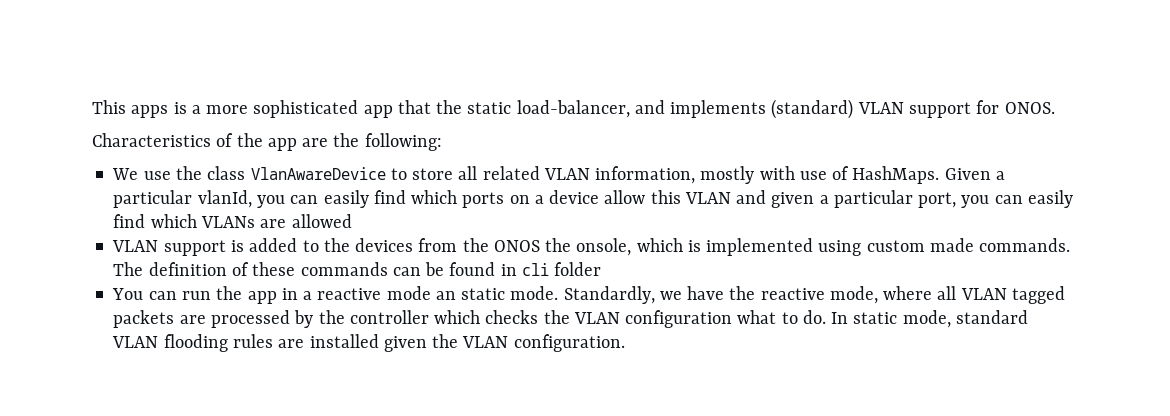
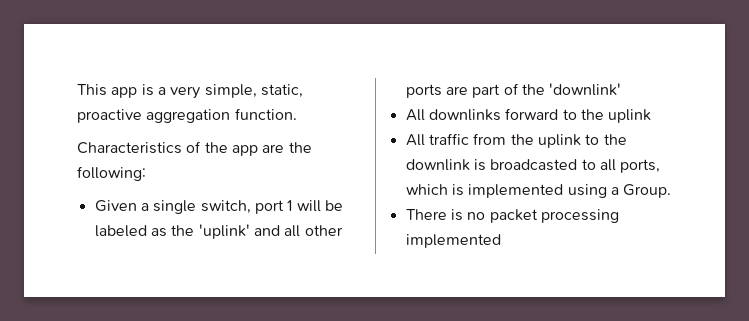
[131,105,169,118] apps -> [111,87,138,98] app
[206,99,1055,119] more sophisticated app that the static load-balancer, and implements (standard) VLAN support for ONOS. -> [170,84,303,99] [77,108,297,123] very simple, static, proactive aggregation function.
[112,166,1005,184] [113,190,1074,208] [113,214,352,228] [112,238,1071,256] [113,262,602,276] [112,286,1066,304] [113,310,1028,328] [112,334,625,352] We use the class VlanAwareDevice to store all related VLAN information, mostly with use of HashMaps. Given a particular vlanId, you can easily find which ports on a device allow this VLAN and given a particular port, you can easily find which VLANs are allowed // VLAN support is added to the devices from the ONOS the onsole, which is implemented using custom made commands. The definition of these commands can be found in cli folder // You can run the app in a reactive mode an static mode. Standardly, we have the reactive mode, where all VLAN tagged packets are processed by the controller which checks the VLAN configuration what to do. In static mode, standard VLAN flooding rules are installed given the VLAN configuration. -> [94,200,343,214] [94,224,343,239] [405,83,622,98] [405,108,652,123] [405,133,627,148] [405,159,661,173] [405,184,672,198] [405,209,619,223] [405,234,501,248] Given a single switch, port 1 will be labeled as the 'uplink' and all other ports are part of the 'downlink' // All downlinks forward to the uplink // All traffic from the uplink to the downlink is broadcasted to all ports, which is implemented using a Group. // There is no packet processing implemented

